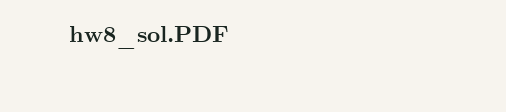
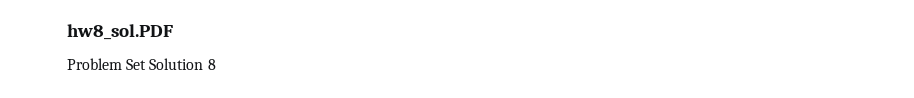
(229, 37) none -> [67,58,216,70] // Problem Set Solution 8

